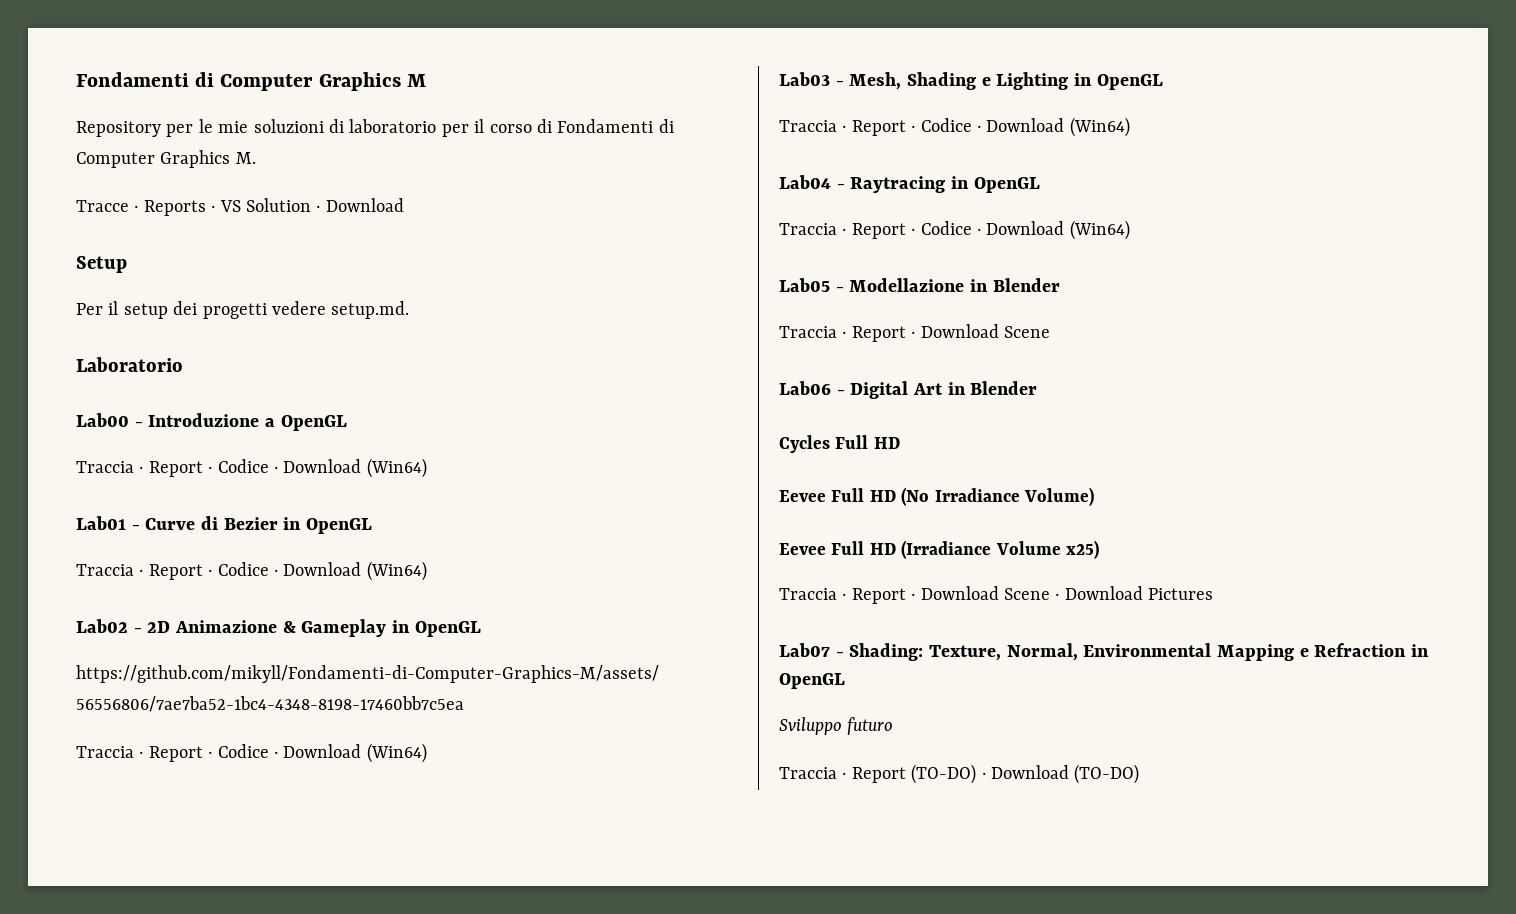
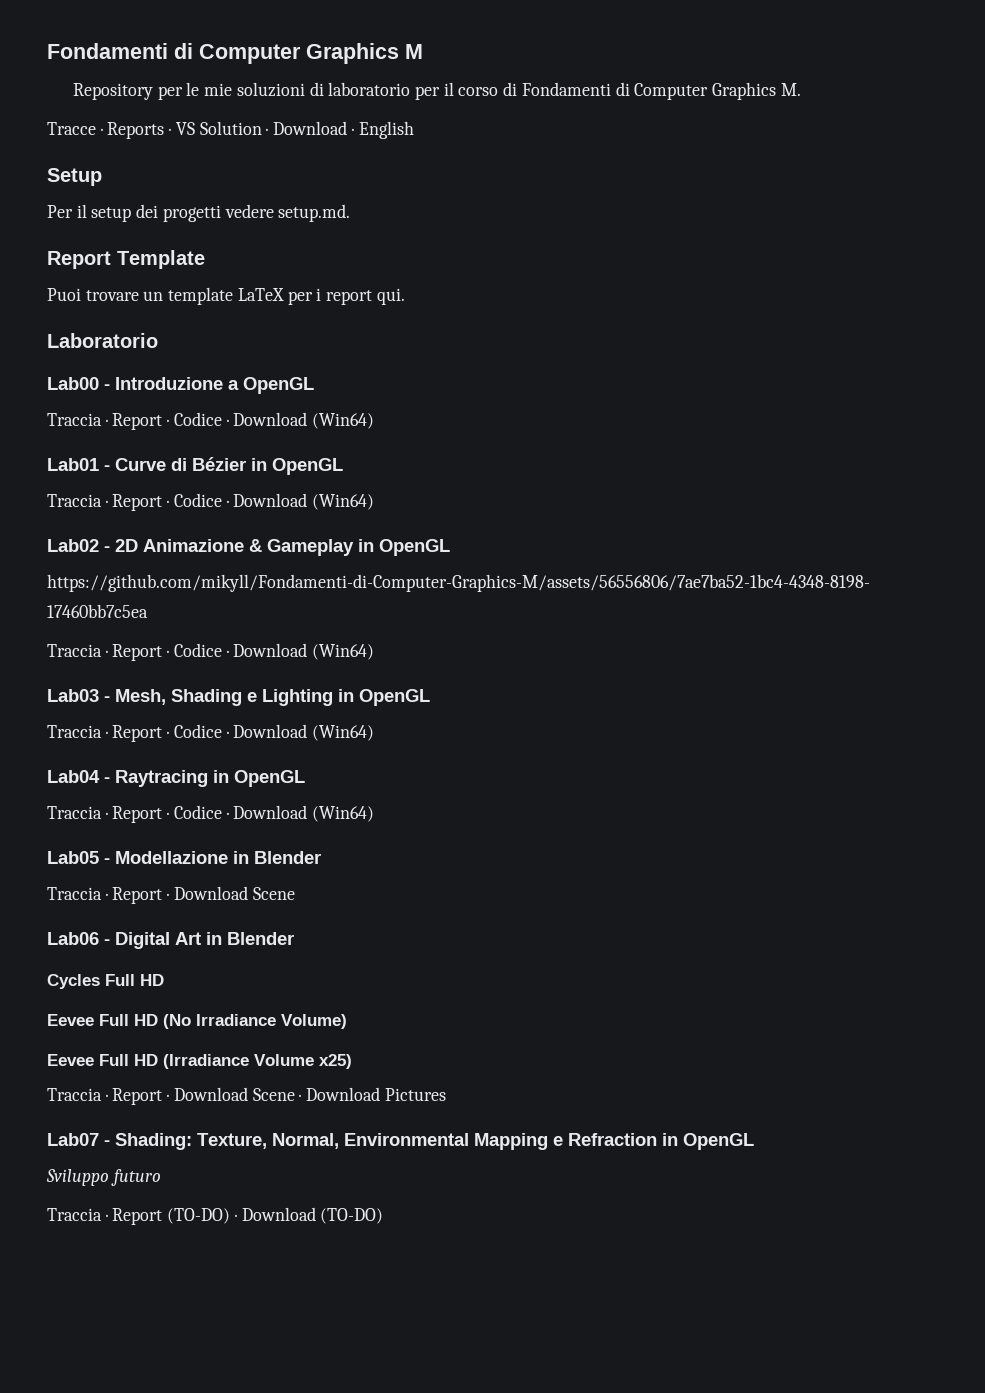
(404, 205) none -> [351,121,414,139] · English
(410, 310) none -> [47,250,205,269] [47,287,405,305] // Report Template // Puoi trovare un template LaTeX per i report qui.
[223,517,278,530] Bezier -> [192,457,246,471] Bézier

